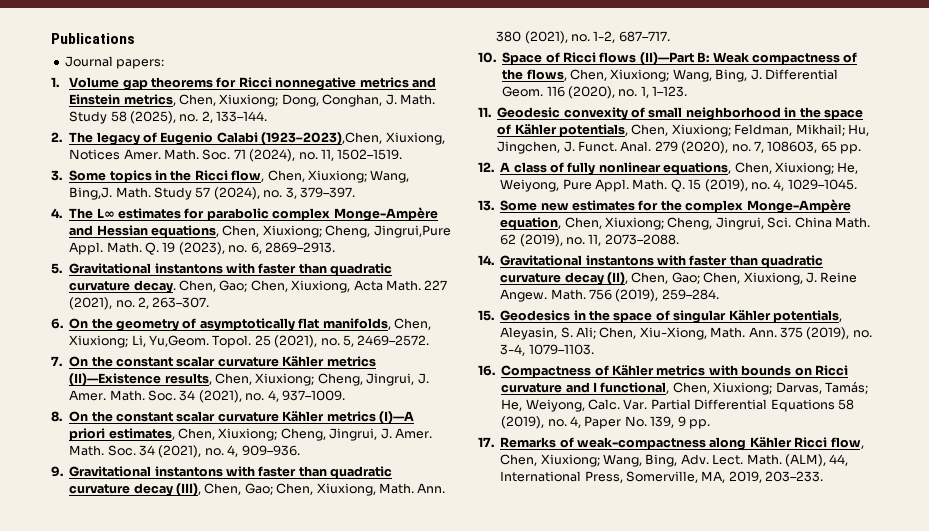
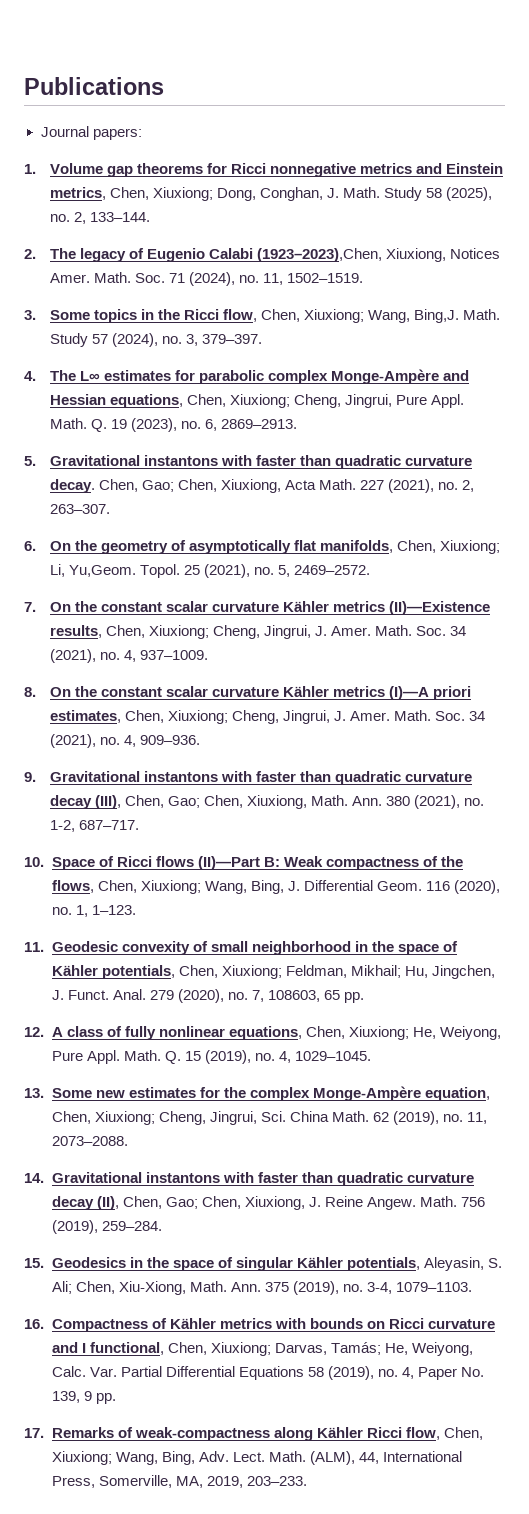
[373,225,451,238] Jingrui,Pure -> [345,394,428,408] Jingrui, Pure

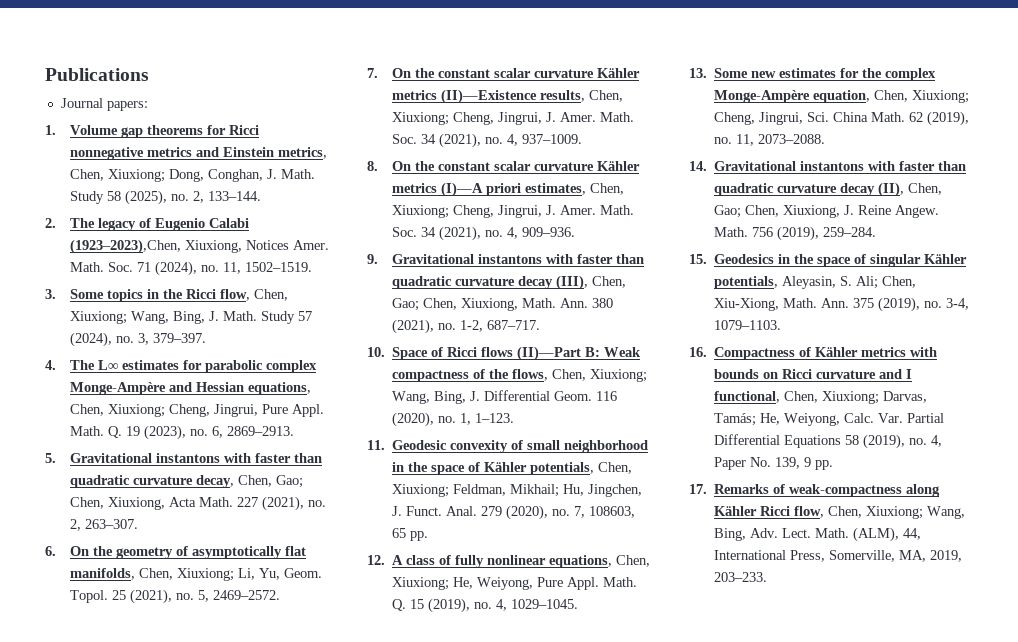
[414,309,460,323] Bing,J. -> [172,311,219,324] Bing, J.
[49,479,95,493] decay. -> [195,475,234,488] decay,
[68,565,136,577] Yu,Geom. -> [258,568,322,580] Yu, Geom.

